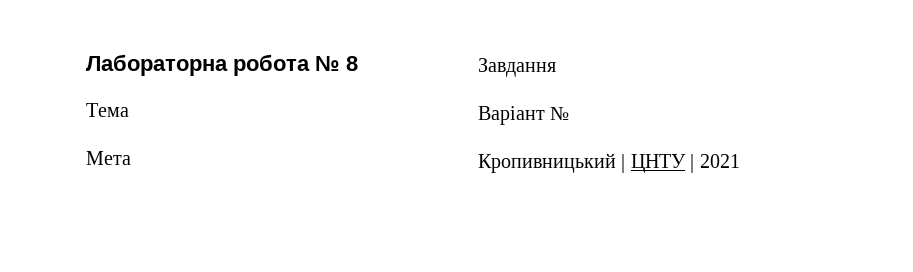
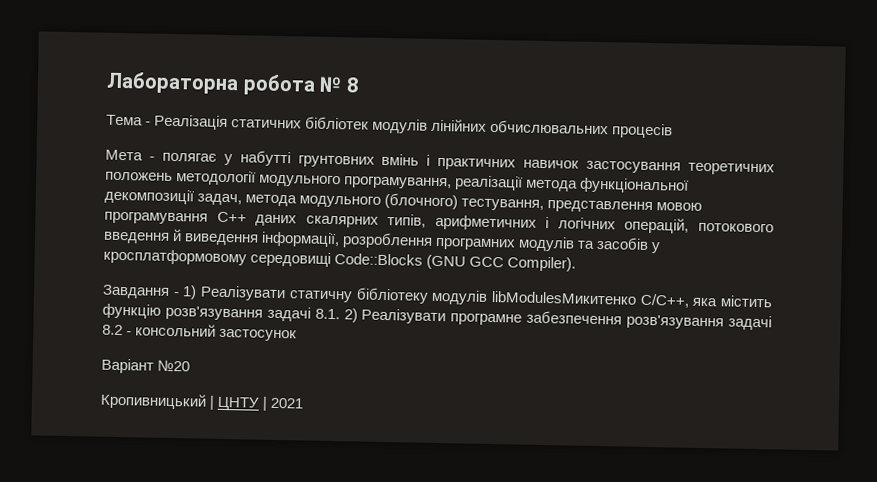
[86,151,131,165] [478,58,556,77] // Мета // Завдання -> [145,114,674,139] [105,149,776,176] [105,170,691,194] [104,188,703,214] [104,211,774,234] [103,228,662,254] [103,248,577,272] [102,284,774,308] [102,303,773,331] [102,323,298,342] - Реалізація статичних бібліотек модулів лінійних обчислювальних процесів // Мета - полягає у набутті грунтовних вмінь і практичних навичок застосування теоретичних положень методології модульного програмування, реалізації метода функціональної декомпозиції задач, метода модульного (блочного) тестування, представлення мовою програмування С++ даних скалярних типів, арифметичних і логічних операцій, потокового введення й виведення інформації, розроблення програмних модулів та засобів у кросплатформовому середовищі Code::Blocks (GNU GCC Compiler). // Завдання - 1) Реалізувати статичну бібліотеку модулів libModulesМикитенко С/С++, яка містить функцію розв'язування задачі 8.1. 2) Реалізувати програмне забезпечення розв'язування задачі 8.2 - консольний застосунок
[550,107,570,120] № -> [157,359,191,373] №20

